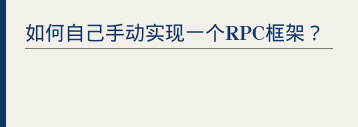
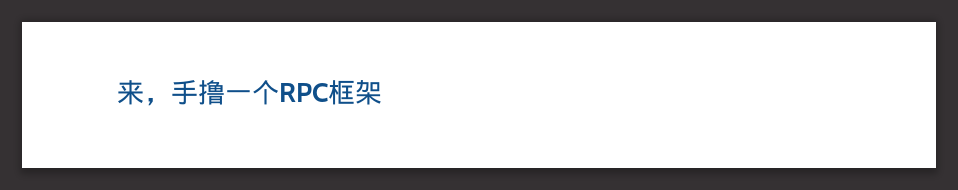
[25,23,185,43] 如何自己手动实现 -> [117,80,225,106] 来，手撸
[305,25,325,41] ？ -> (382, 92) none

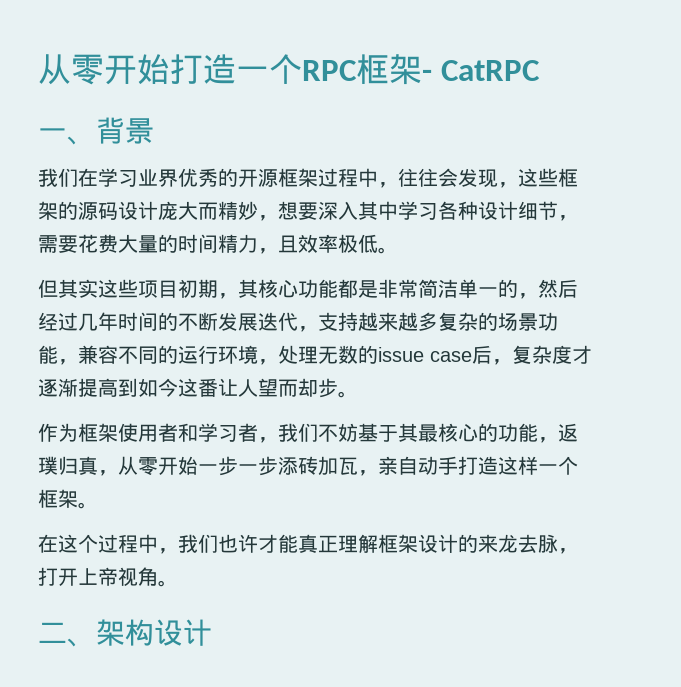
[117,80,382,106] 来，手撸一个RPC框架 -> [38,54,540,85] [38,117,154,145] [38,168,578,188] [38,201,578,221] [38,234,398,254] [38,279,578,299] [38,312,558,332] [38,345,592,365] [38,378,358,398] [38,423,578,443] [38,456,578,476] [38,489,98,509] [38,534,578,554] [38,567,178,587] [38,619,212,647] 从零开始打造一个RPC框架- CatRPC // 一、背景 // 我们在学习业界优秀的开源框架过程中，往往会发现，这些框架的源码设计庞大而精妙，想要深入其中学习各种设计细节，需要花费大量的时间精力，且效率极低。 // 但其实这些项目初期，其核心功能都是非常简洁单一的，然后经过几年时间的不断发展迭代，支持越来越多复杂的场景功能，兼容不同的运行环境，处理无数的issue case后，复杂度才逐渐提高到如今这番让人望而却步。 // 作为框架使用者和学习者，我们不妨基于其最核心的功能，返璞归真，从零开始一步一步添砖加瓦，亲自动手打造这样一个框架。 // 在这个过程中，我们也许才能真正理解框架设计的来龙去脉，打开上帝视角。 // 二、架构设计

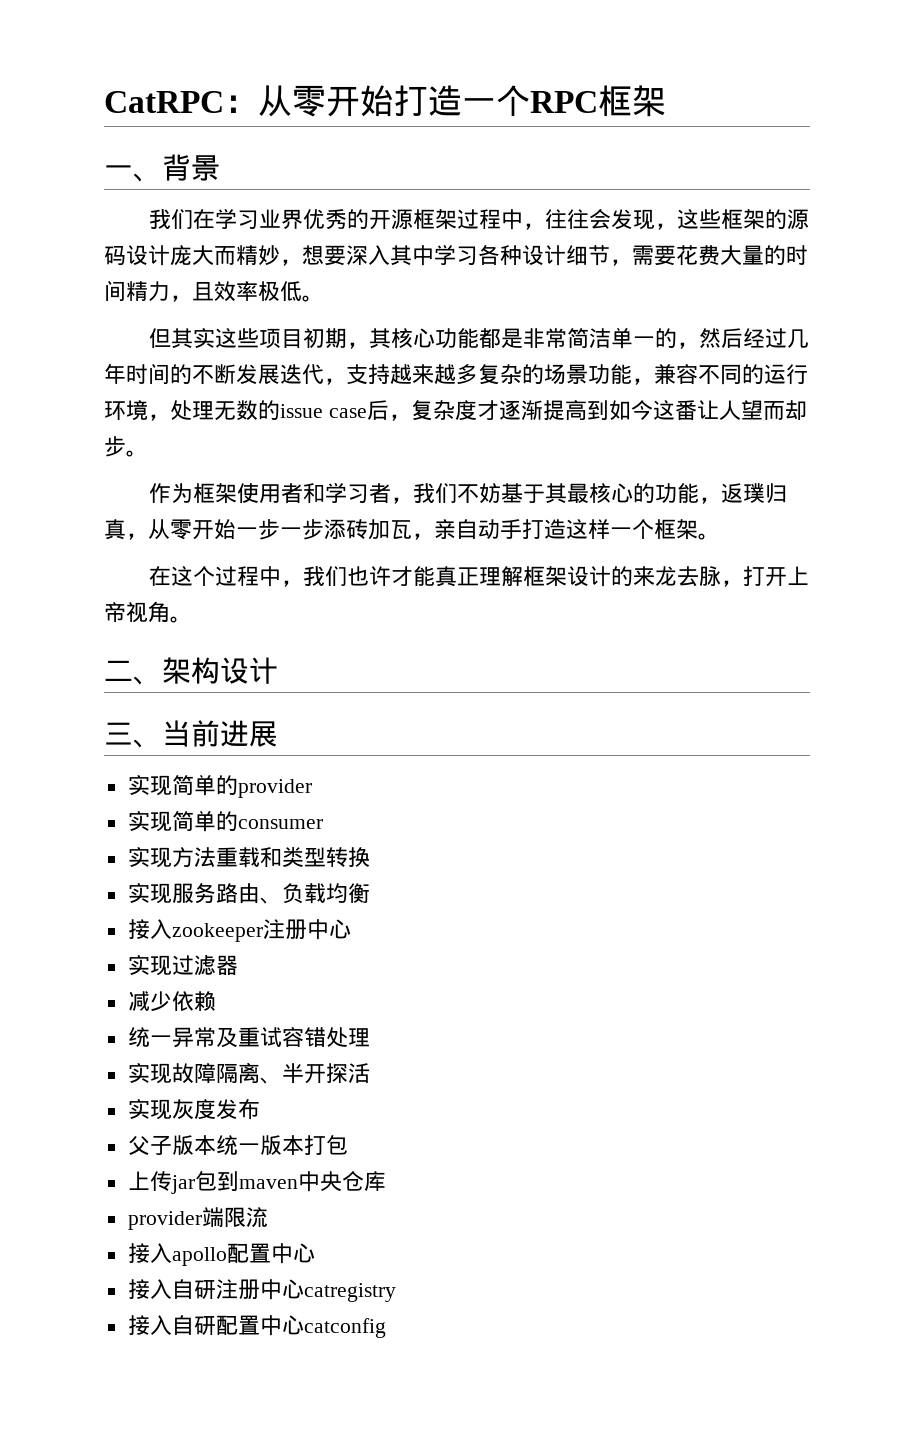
(38, 69) none -> [104,91,258,113] CatRPC：
[422,60,540,81] - CatRPC -> (666, 101) none
(212, 632) none -> [104,720,278,748] [127,775,312,798] [127,811,323,832] [127,847,370,868] [127,883,370,904] [127,919,351,942] [127,955,238,976] [127,991,216,1011] [127,1027,370,1048] [127,1062,370,1084] [127,1099,260,1120] [127,1135,348,1155] [127,1171,386,1194] [127,1207,268,1230] [127,1243,315,1266] [127,1279,396,1302] [127,1315,386,1338] // 三、当前进展 // 实现简单的provider // 实现简单的consumer // 实现方法重载和类型转换 // 实现服务路由、负载均衡 // 接入zookeeper注册中心 // 实现过滤器 // 减少依赖 // 统一异常及重试容错处理 // 实现故障隔离、半开探活 // 实现灰度发布 // 父子版本统一版本打包 // 上传jar包到maven中央仓库 // provider端限流 // 接入apollo配置中心 // 接入自研注册中心catregistry // 接入自研配置中心catconfig

